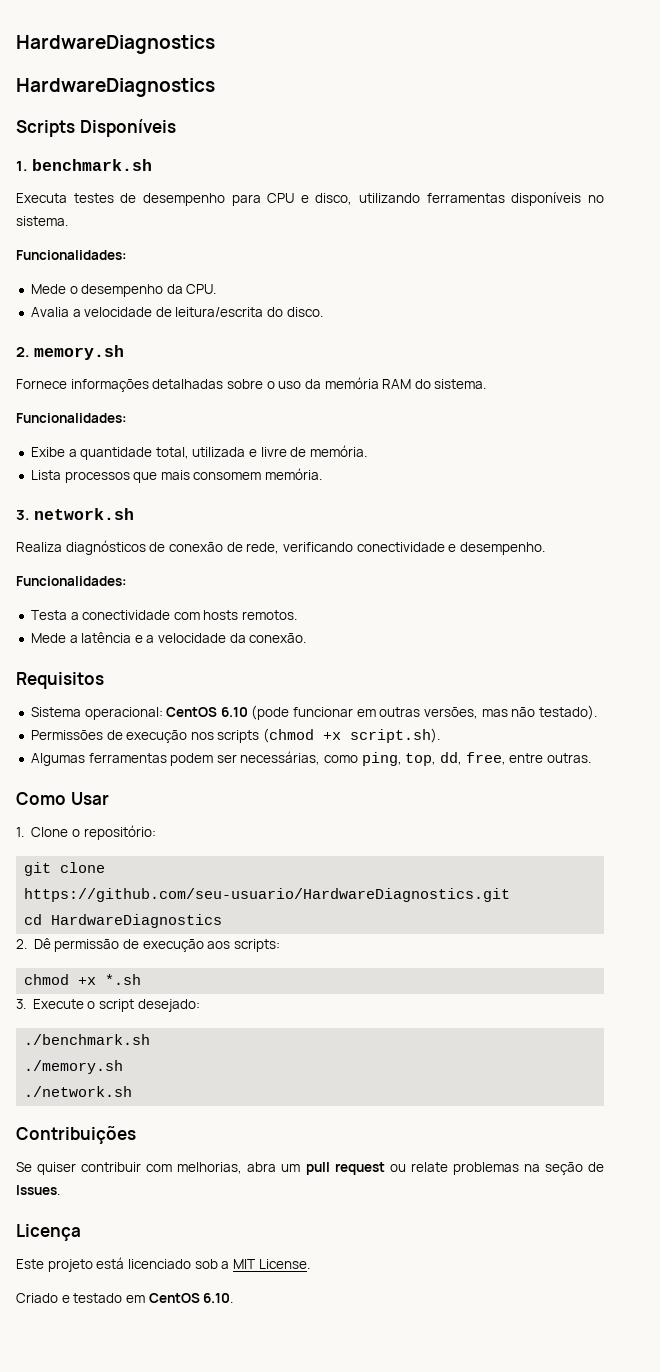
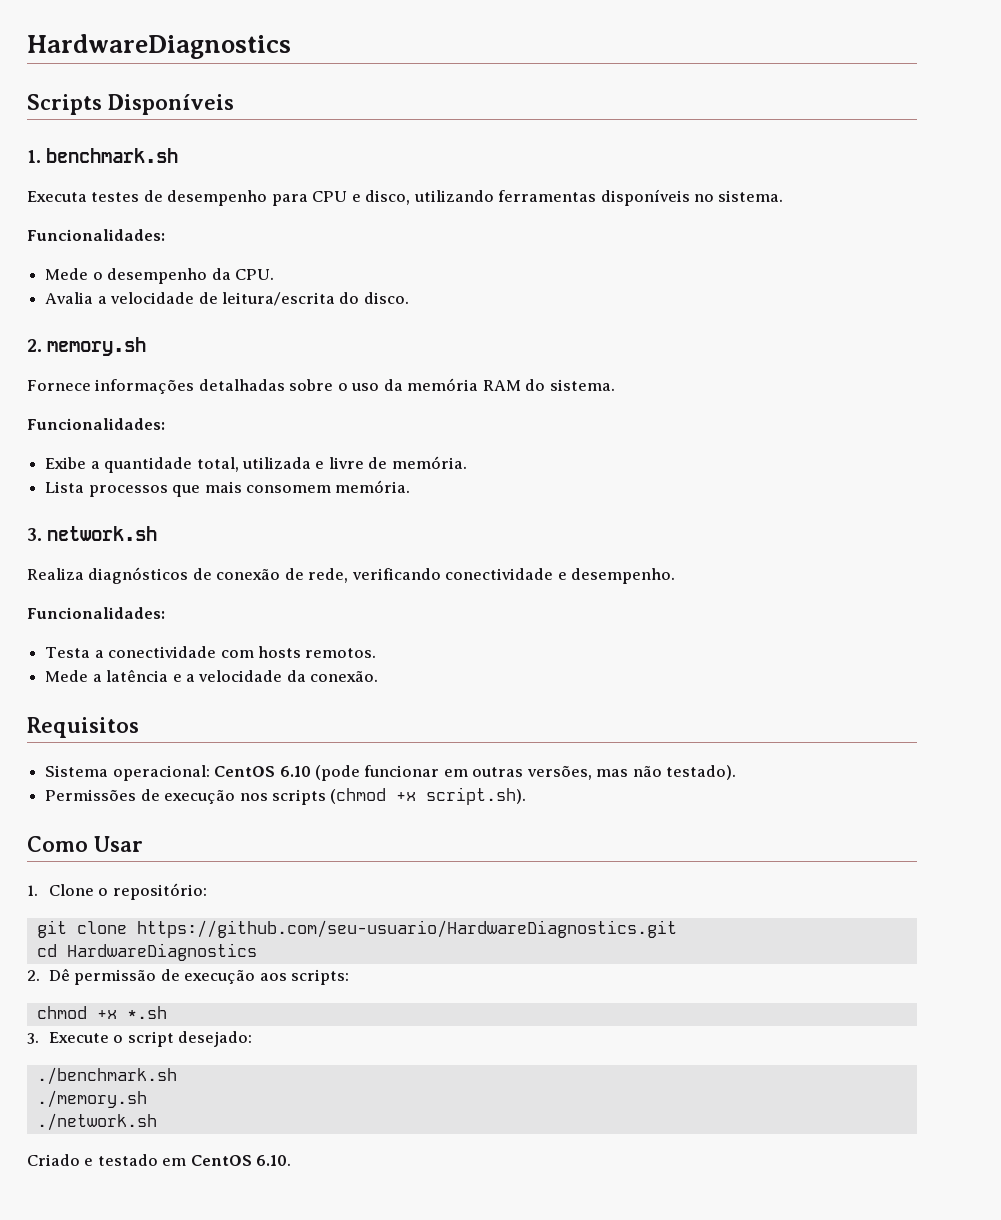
[16,35,215,54] [16,78,215,97] HardwareDiagnostics // HardwareDiagnostics -> [27,34,291,59] HardwareDiagnostics
[30,751,591,766] // Algumas ferramentas podem ser necessárias, como ping, top, dd, free, entre outras. -> (527, 796) none
[16,1126,136,1144] [16,1162,604,1175] [16,1185,60,1195] [16,1224,81,1241] [16,1257,310,1272] // Contribuições // Se quiser contribuir com melhorias, abra um pull request ou relate problemas na seção de Issues. // Licença // Este projeto está licenciado sob a MIT License. -> (157, 1122) none

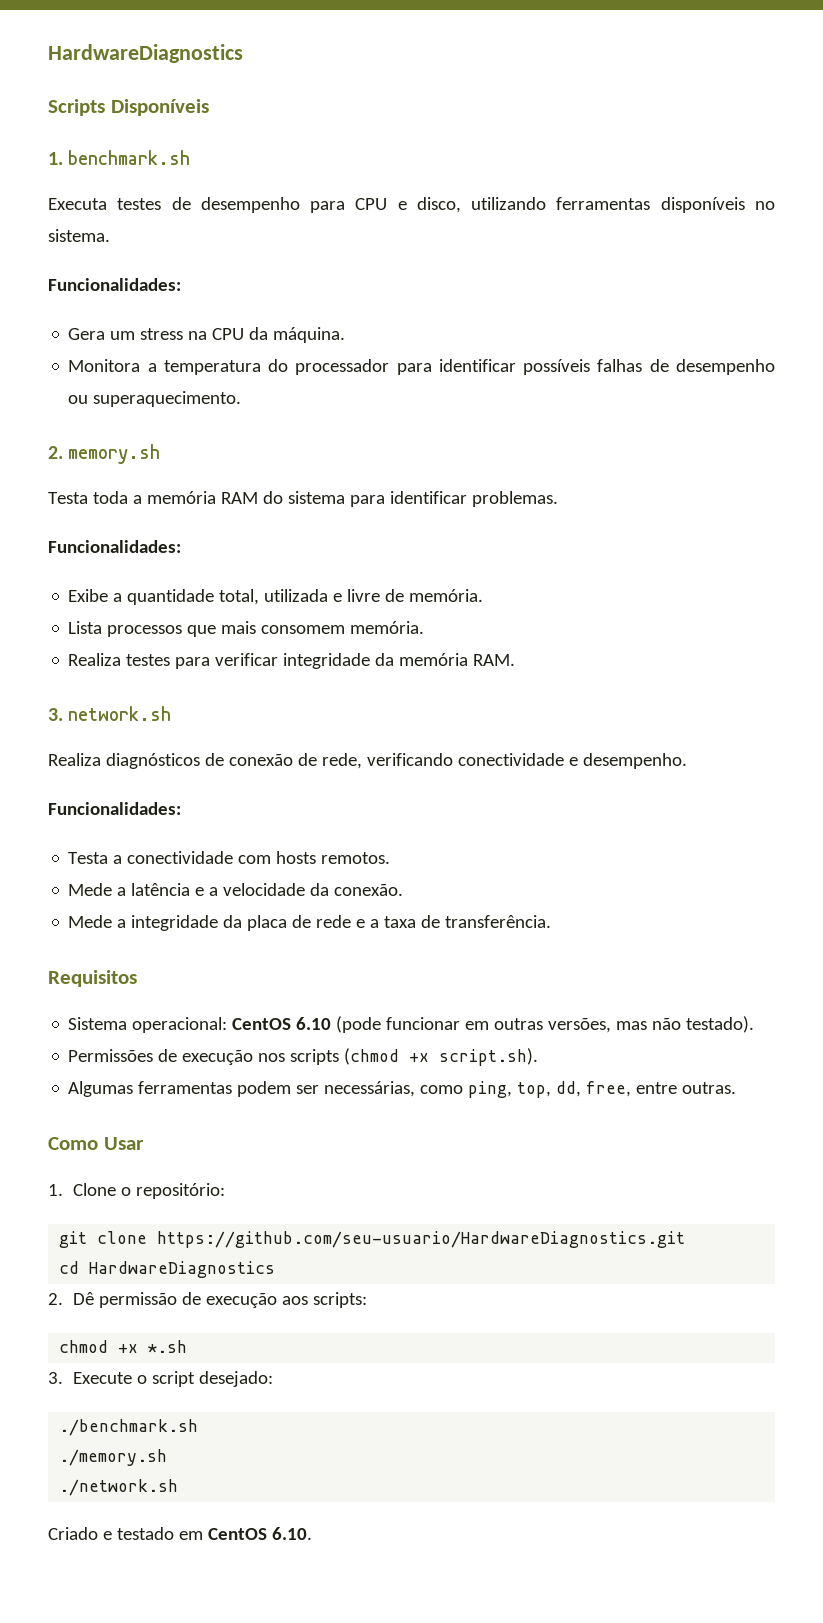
[45,268,274,284] [45,292,409,306] [27,337,147,356] [27,378,615,394] Mede o desempenho da CPU. // Avalia a velocidade de leitura/escrita do disco. // 2. memory.sh // Fornece informações detalhadas sobre o uso da memória RAM do sistema. -> [68,327,346,343] [68,359,775,375] [68,391,242,407] [48,444,161,464] [48,491,558,507] Gera um stress na CPU da máquina. // Monitora a temperatura do processador para identificar possíveis falhas de desempenho ou superaquecimento. // 2. memory.sh // Testa toda a memória RAM do sistema para identificar problemas.
(411, 486) none -> [68,653,516,669] // Realiza testes para verificar integridade da memória RAM.
(379, 676) none -> [68,915,552,931] // Mede a integridade da placa de rede e a taxa de transferência.
(527, 796) none -> [68,1081,737,1098] // Algumas ferramentas podem ser necessárias, como ping, top, dd, free, entre outras.

